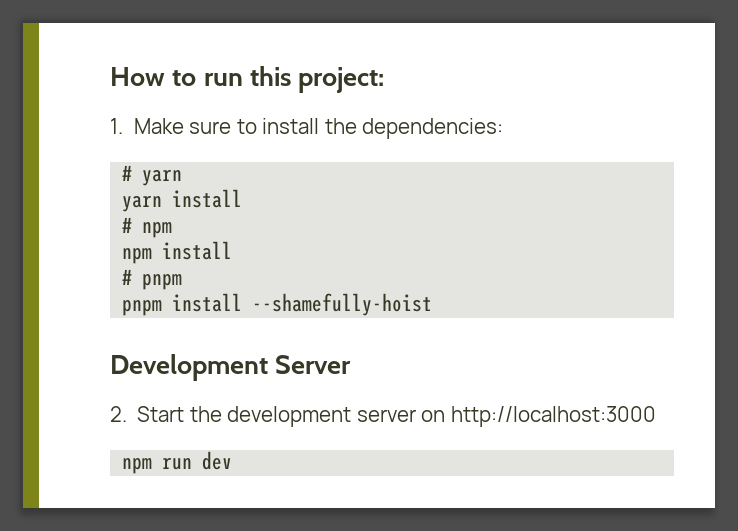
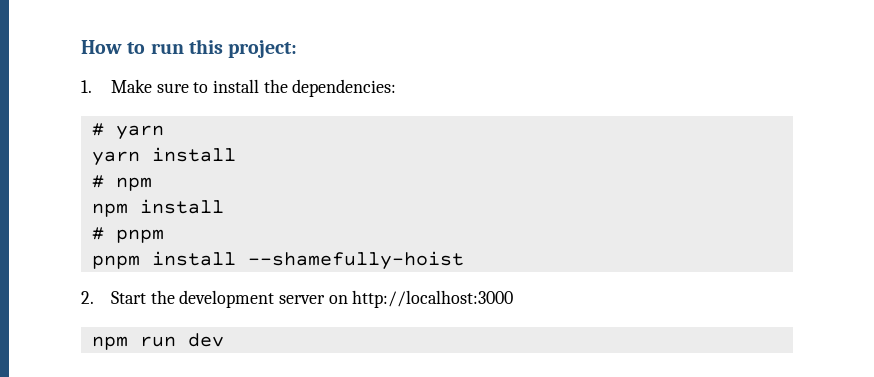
[110,354,352,381] // Development Server -> (464, 260) none

